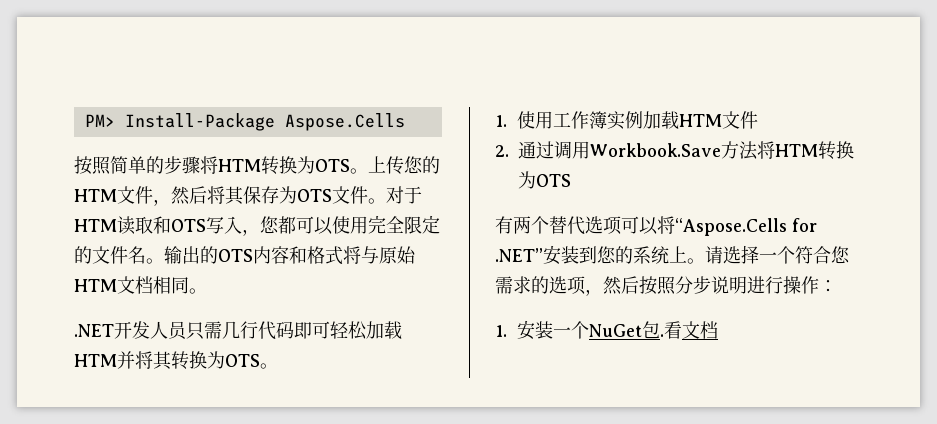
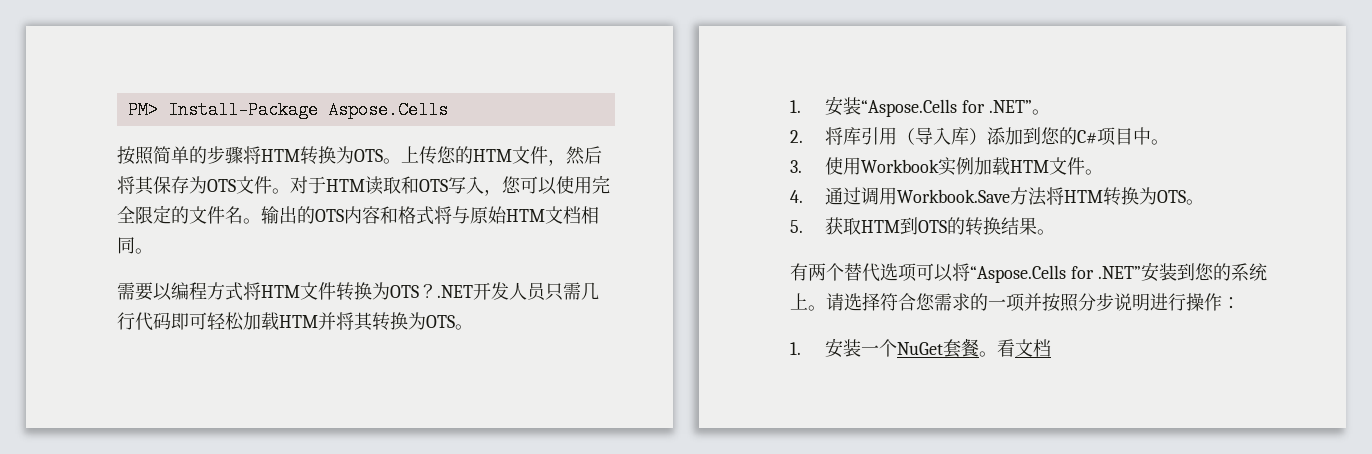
[278,216,296,234] 都 -> (521, 185) none
(207, 291) none -> [117,282,437,301] 需要以编程方式将HTM文件转换为OTS？
[517,111,608,129] 使用工作簿 -> [824,96,1050,117] [790,127,1169,146] [790,157,939,175] 安装“Aspose.Cells for .NET”。 // 2.将库引用（导入库）添加到您的C#项目中。 // 3.使用Workbook
[495,145,509,157] // 2. -> [1084,169,1103,175] [790,190,803,203] 。 // 4.
(571, 180) none -> [1185,199,1204,205] [790,217,1055,236] 。 // 5.获取HTM到OTS的转换结果。
[759,246,795,264] 一个 -> (880, 301) none
[549,276,639,296] 选项，然后 -> [988,293,1042,312] 一项并
[642,321,665,339] 包. -> [942,338,997,358] 套餐。

